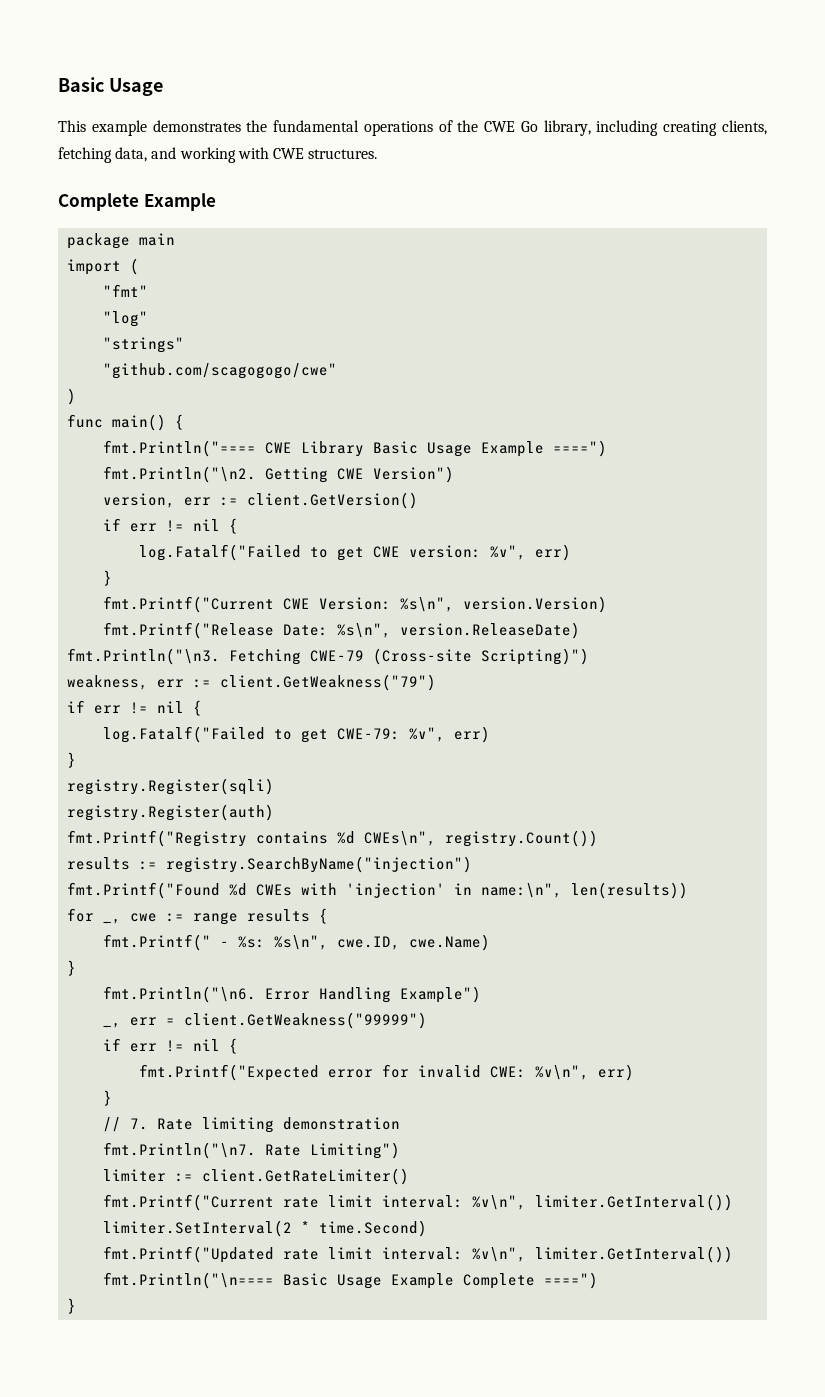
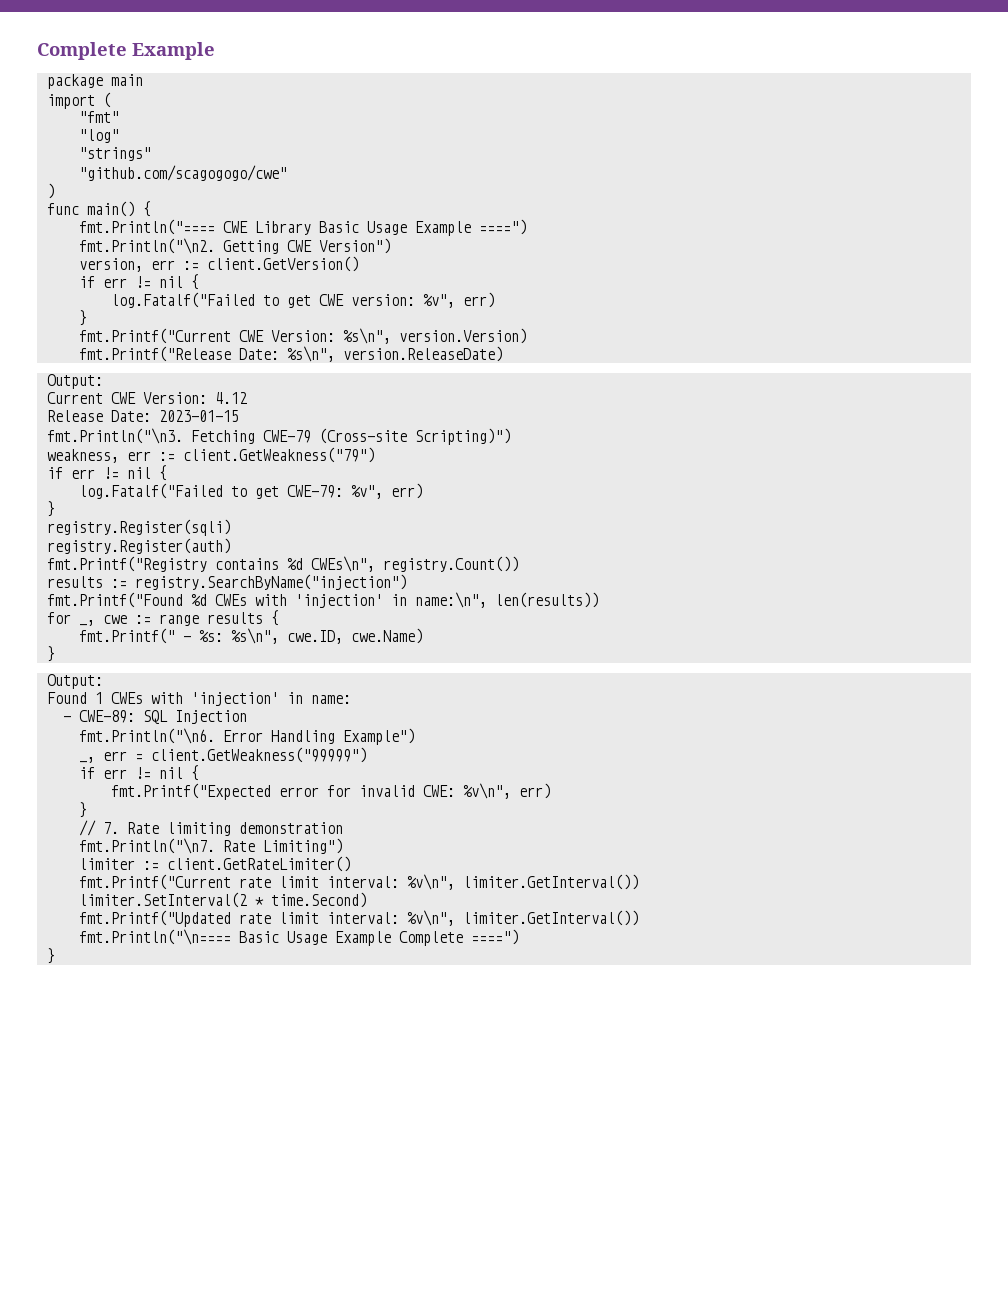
[58,77,163,96] [58,120,767,136] [58,147,378,163] Basic Usage // This example demonstrates the fundamental operations of the CWE Go library, including creating clients, fetching data, and working with CWE structures. // -> (37, 51) none
(581, 630) none -> [46,374,103,389] [46,392,247,404] [46,410,239,422] // Output: // Current CWE Version: 4.12 // Release Date: 2023-01-15
(77, 968) none -> [46,674,103,689] [46,692,351,706] [62,710,247,724] // Output: // Found 1 CWEs with 'injection' in name: // - CWE-89: SQL Injection

